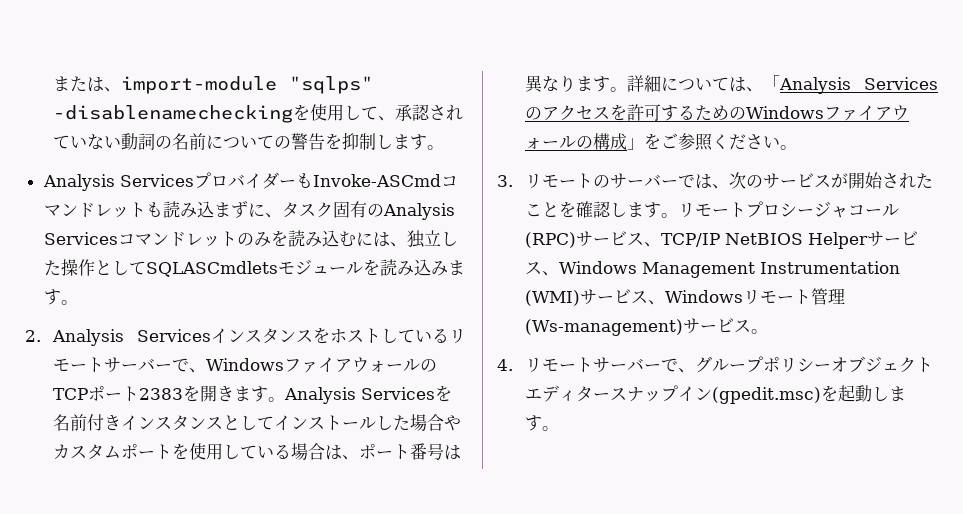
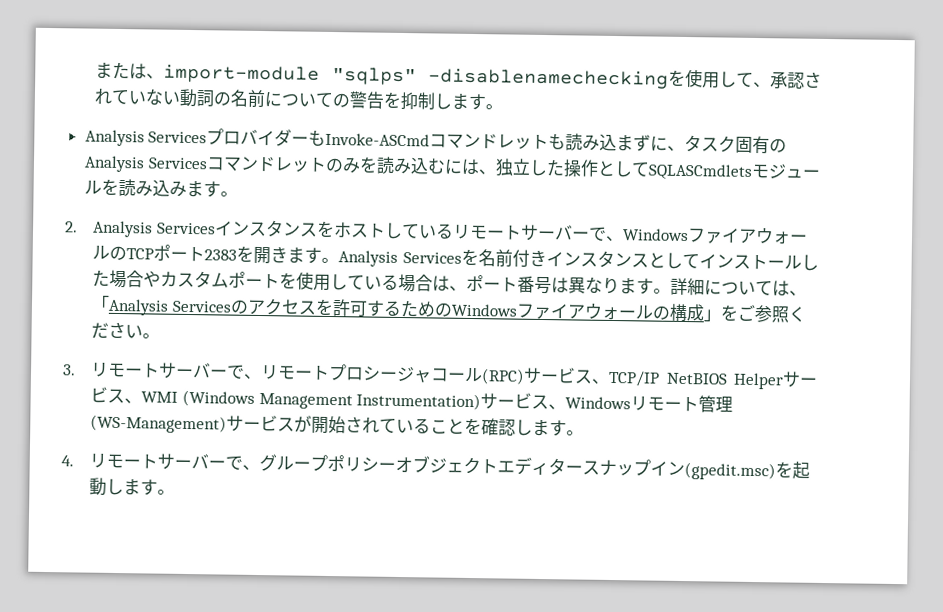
[593,172,934,189] [525,201,679,218] のサーバーでは、次のサービスが開始されたことを確認します。 -> [158,362,263,380] サーバーで、
[559,261,901,278] [525,290,581,306] Windows Management Instrumentation (WMI) -> [141,389,482,411] WMI (Windows Management Instrumentation)
[525,318,752,336] (Ws-management)サービス -> [90,414,568,437] (WS-Management)サービスが開始されていることを確認します

